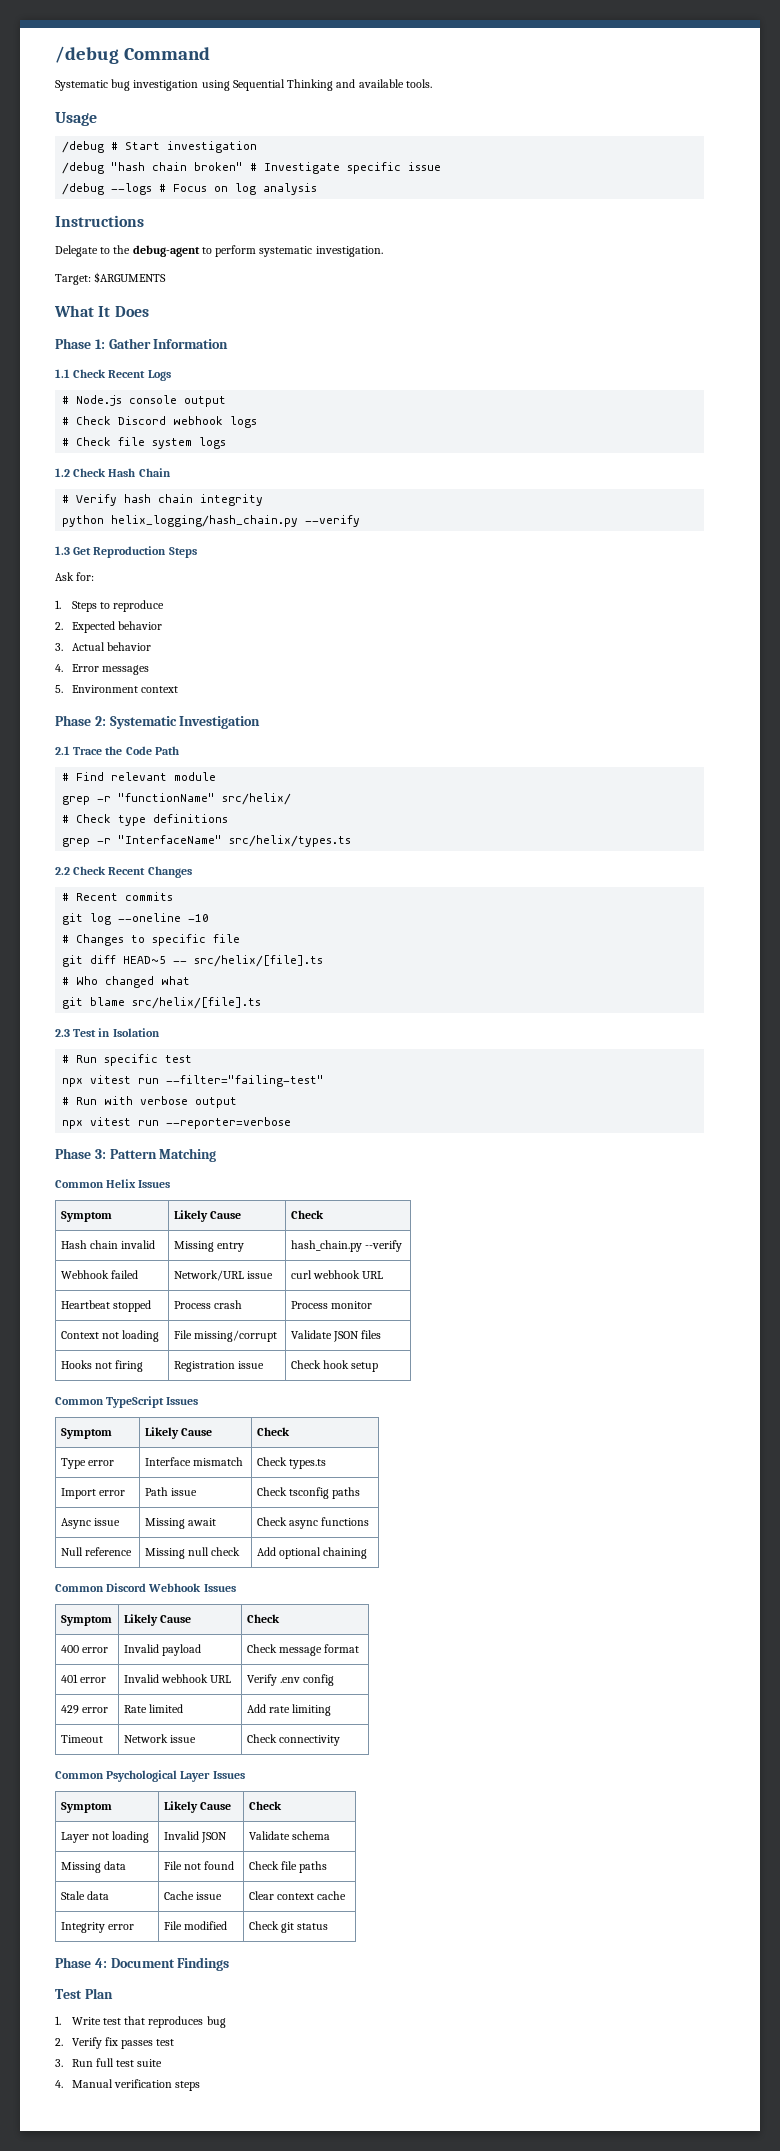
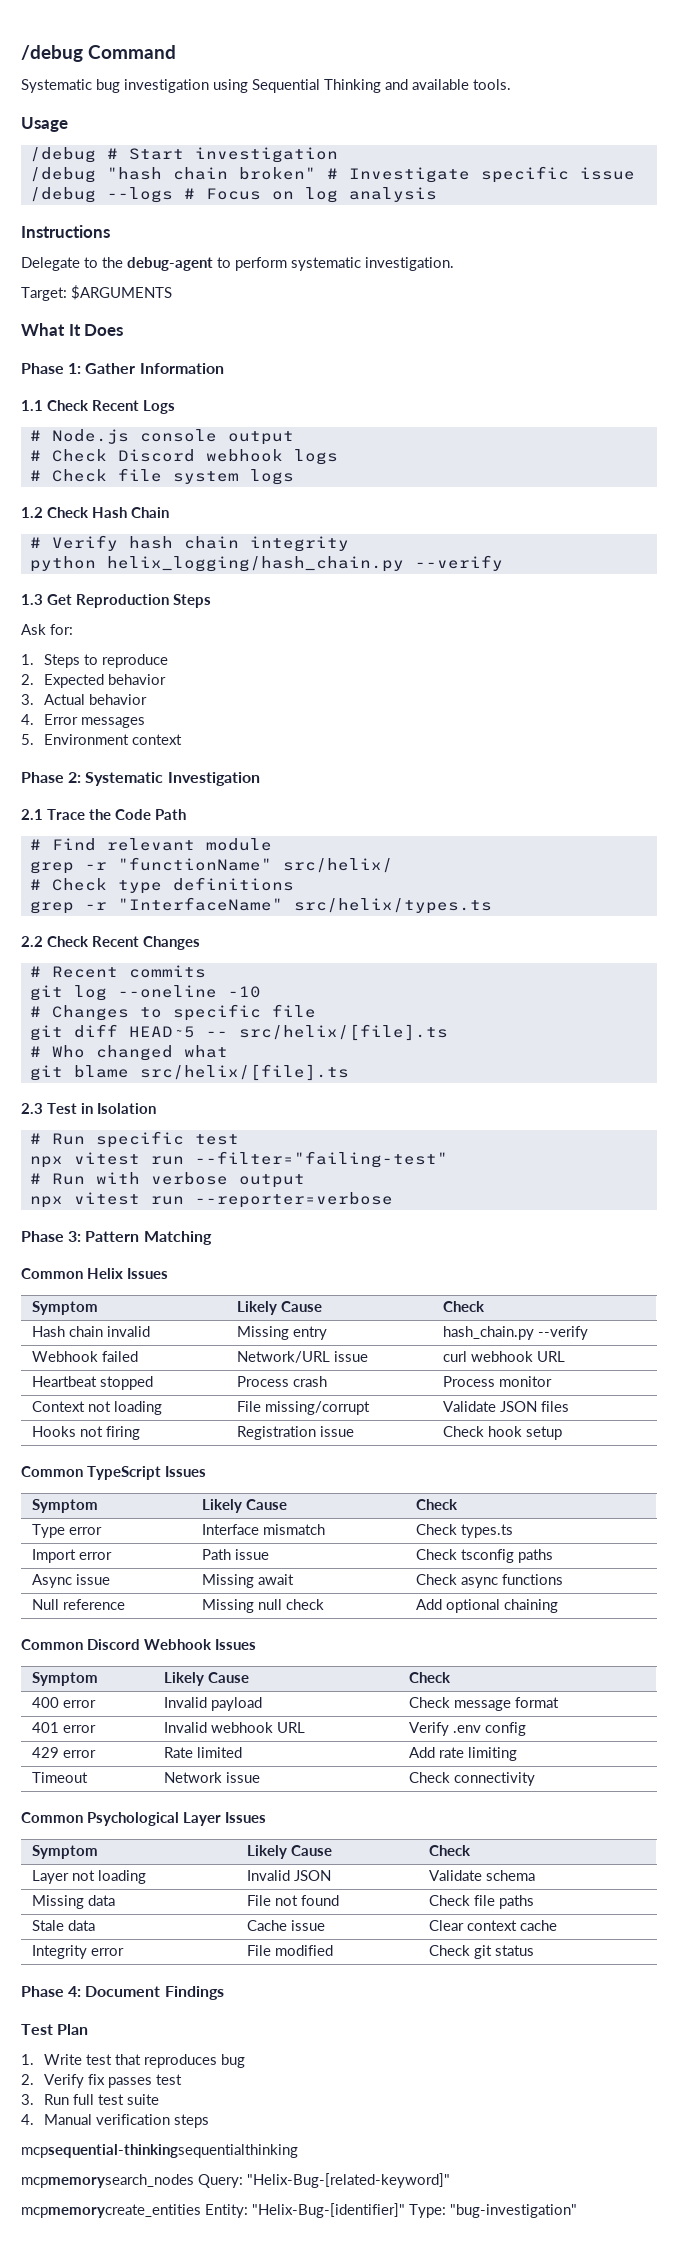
(201, 2086) none -> [21,2144,298,2158] [21,2173,450,2188] [21,2203,577,2218] // mcpsequential-thinkingsequentialthinking // mcpmemorysearch_nodes Query: "Helix-Bug-[related-keyword]" // mcpmemorycreate_entities Entity: "Helix-Bug-[identifier]" Type: "bug-investigation"

